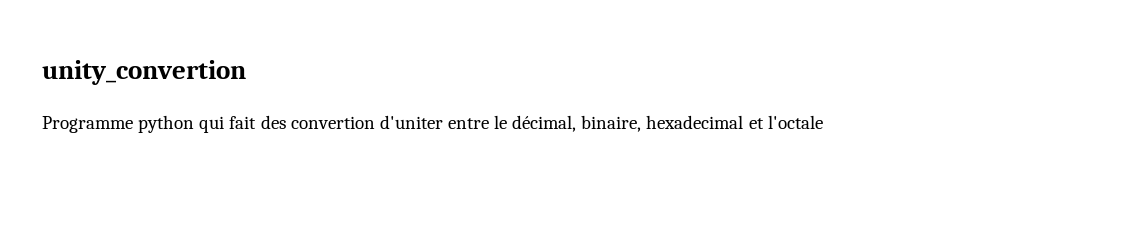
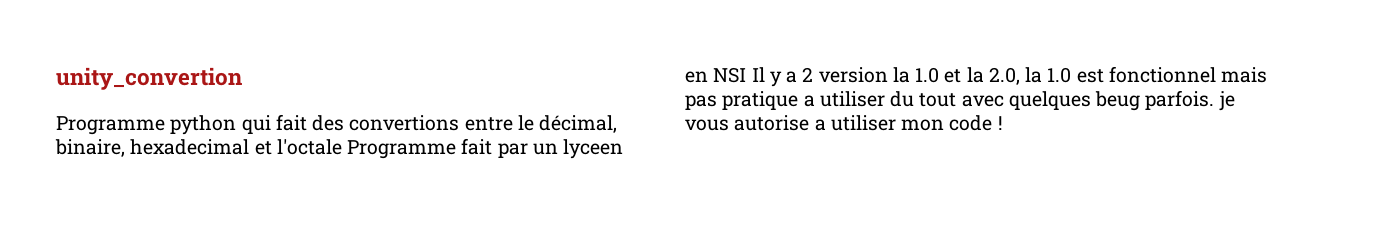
[290,115,443,129] convertion d'uniter -> [349,115,460,131] convertions
(823, 122) none -> [347,138,624,159] [685,66,1268,87] [685,90,1235,111] [685,115,1003,131] Programme fait par un lyceen en NSI Il y a 2 version la 1.0 et la 2.0, la 1.0 est fonctionnel mais pas pratique a utiliser du tout avec quelques beug parfois. je vous autorise a utiliser mon code !

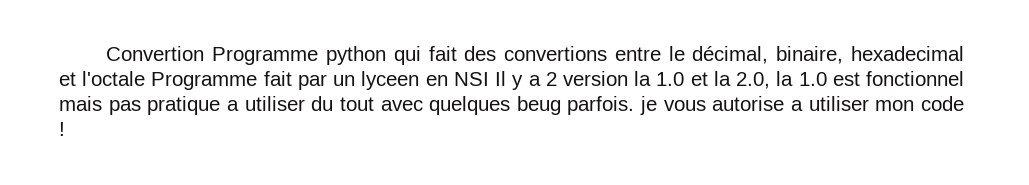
[56,67,242,90] unity_convertion // -> [106,46,205,61] Convertion

